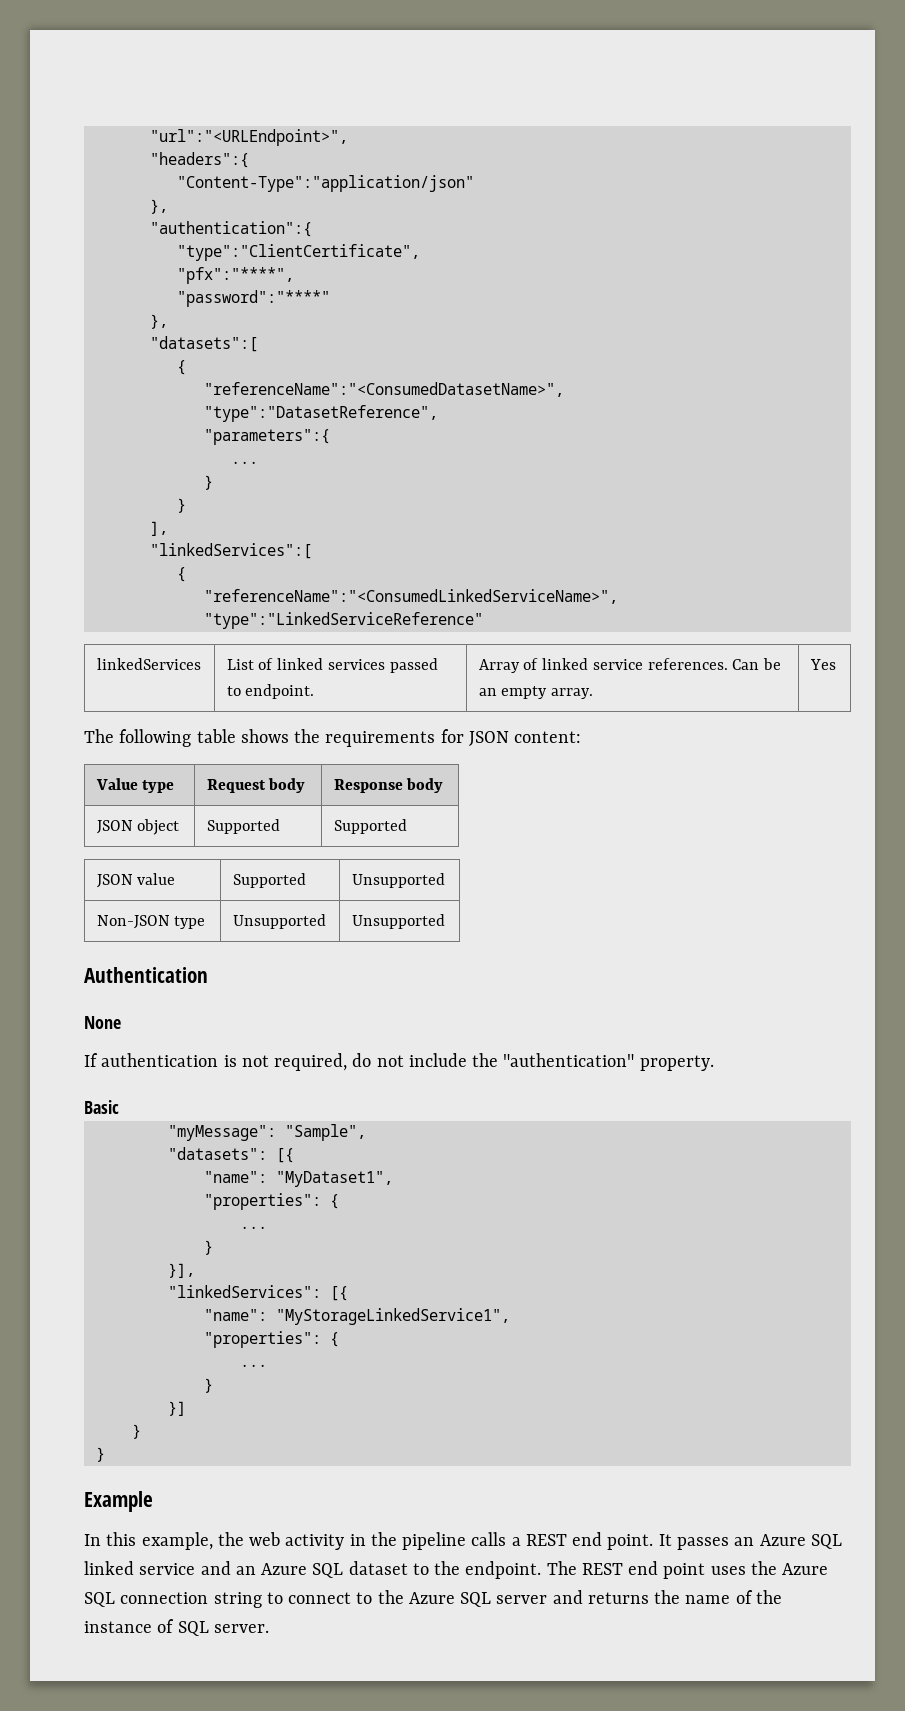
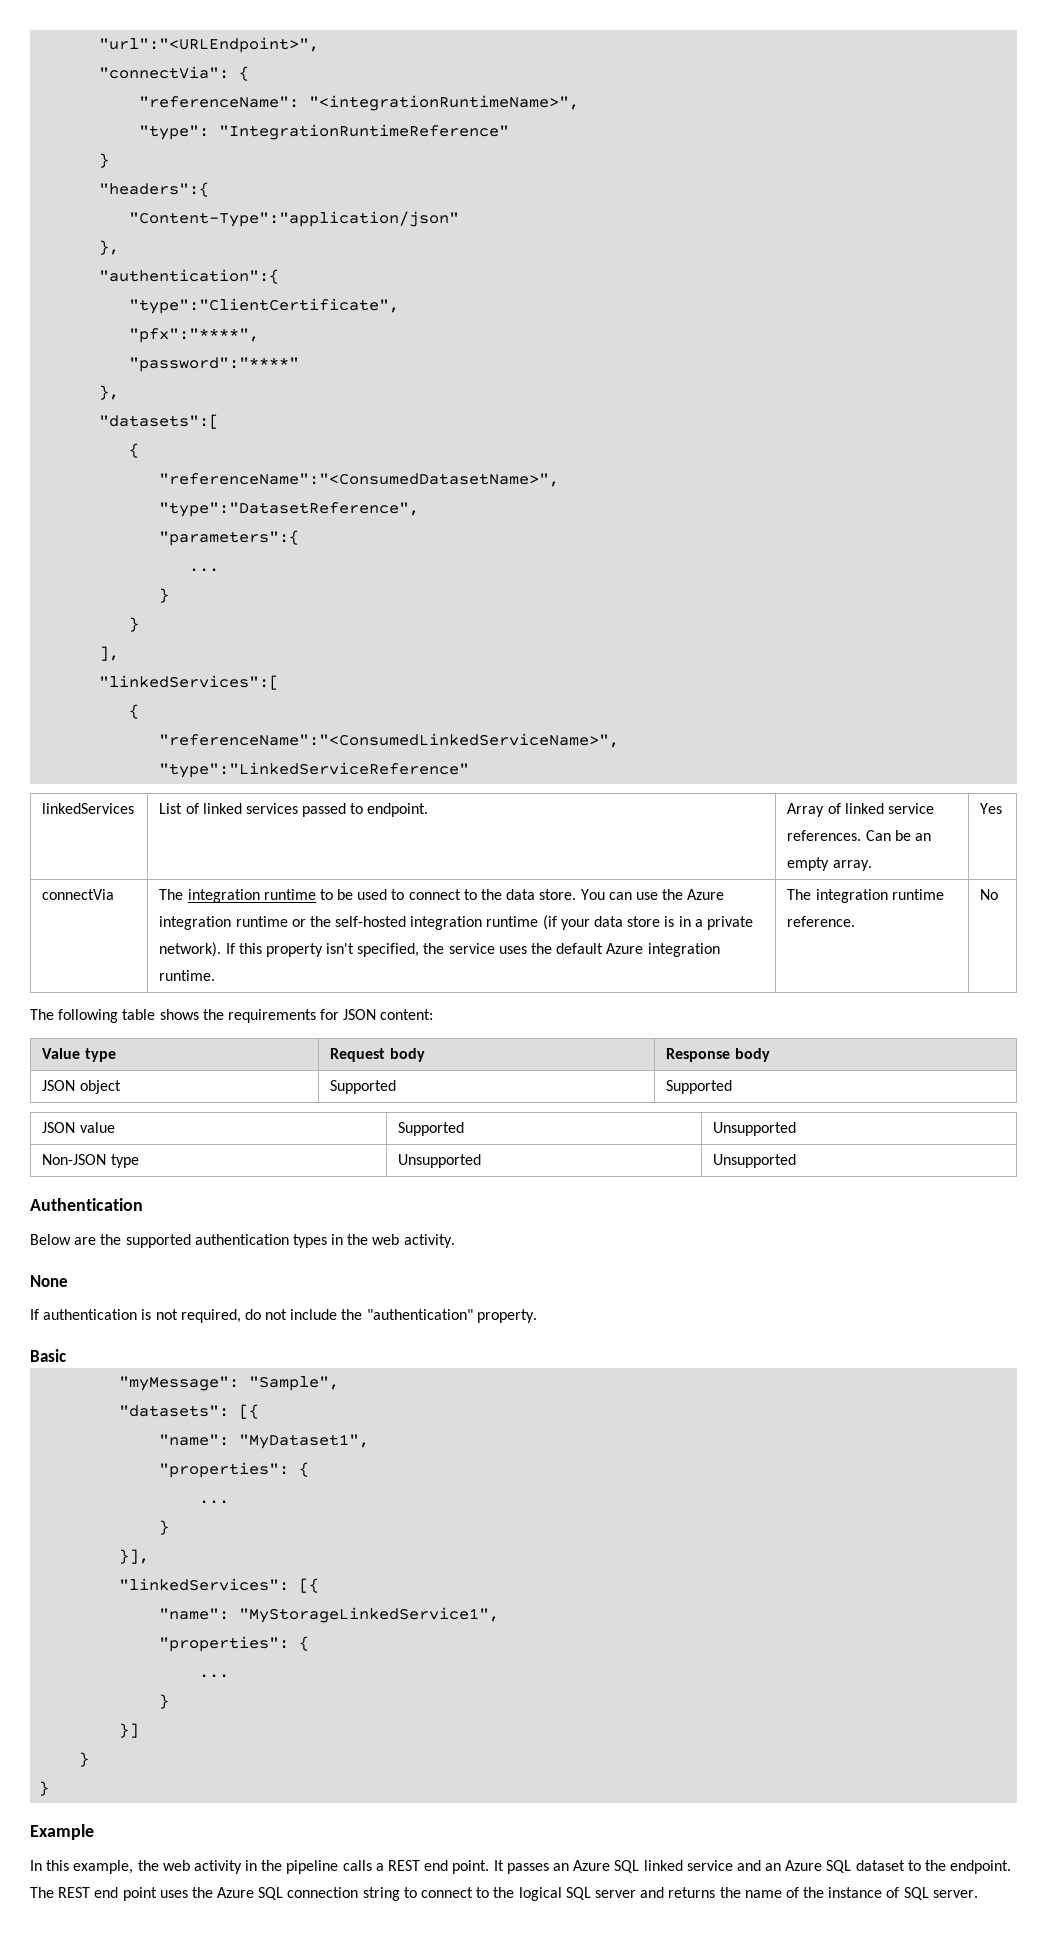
(348, 137) none -> [99,66,250,81] [139,95,580,111] [139,124,510,140] [99,153,110,168] // "connectVia": { // "referenceName": "<integrationRuntimeName>", // "type": "IntegrationRuntimeReference" // }
(836, 664) none -> [42,889,115,900] [159,889,725,903] [159,915,753,930] [159,942,720,957] [159,970,216,981] [787,889,944,903] [787,916,856,927] [980,889,999,900] // connectVia | The integration runtime to be used to connect to the data store. You can use the Azure integration runtime or the self-hosted integration runtime (if your data store is in a private network). If this property isn't specified, the service uses the default Azure integration runtime. | The integration runtime reference. | No
(208, 975) none -> [30,1234,455,1248] // Below are the supported authentication types in the web activity.
[408,1592,455,1604] Azure -> [518,1887,562,1901] logical

